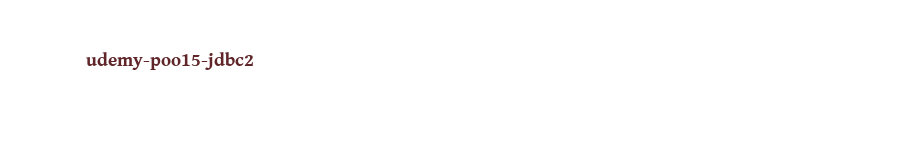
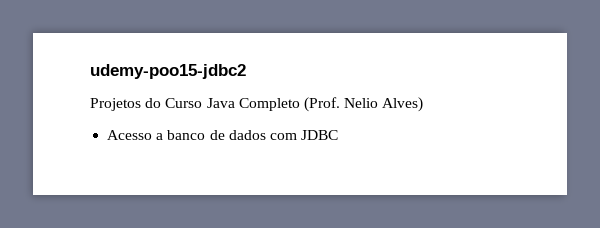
(254, 61) none -> [90,97,424,112] [107,130,339,140] // Projetos do Curso Java Completo (Prof. Nelio Alves) // Acesso a banco de dados com JDBC

